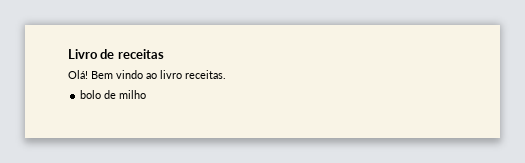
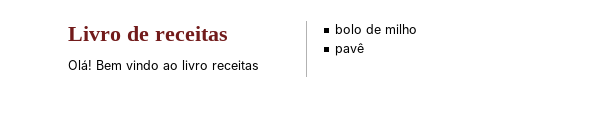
[185,70,226,79] receitas. -> [212,60,259,70] receitas
(147, 94) none -> [334,43,364,56] // pavê

